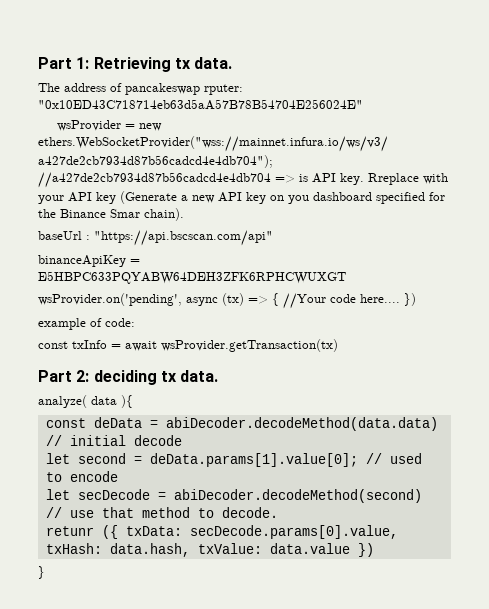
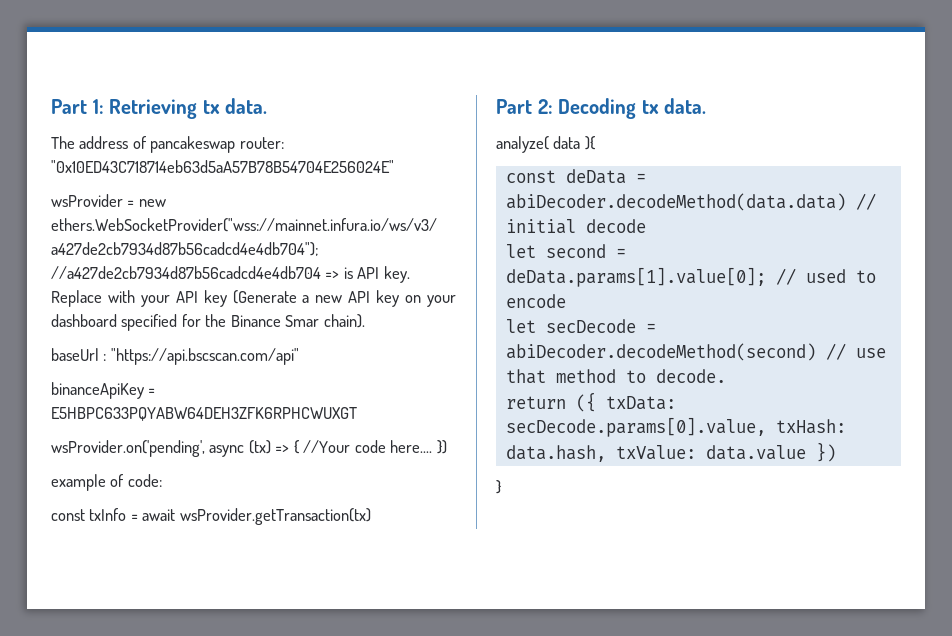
[204,84,243,95] rputer: -> [239,137,284,149] router:
[368,173,419,185] Rreplace -> [51,290,102,307] Replace
[288,195,309,204] you -> [427,295,457,307] your
[93,370,157,385] deciding -> [558,98,637,119] Decoding
[45,526,94,536] retunr -> [505,396,566,409] return

